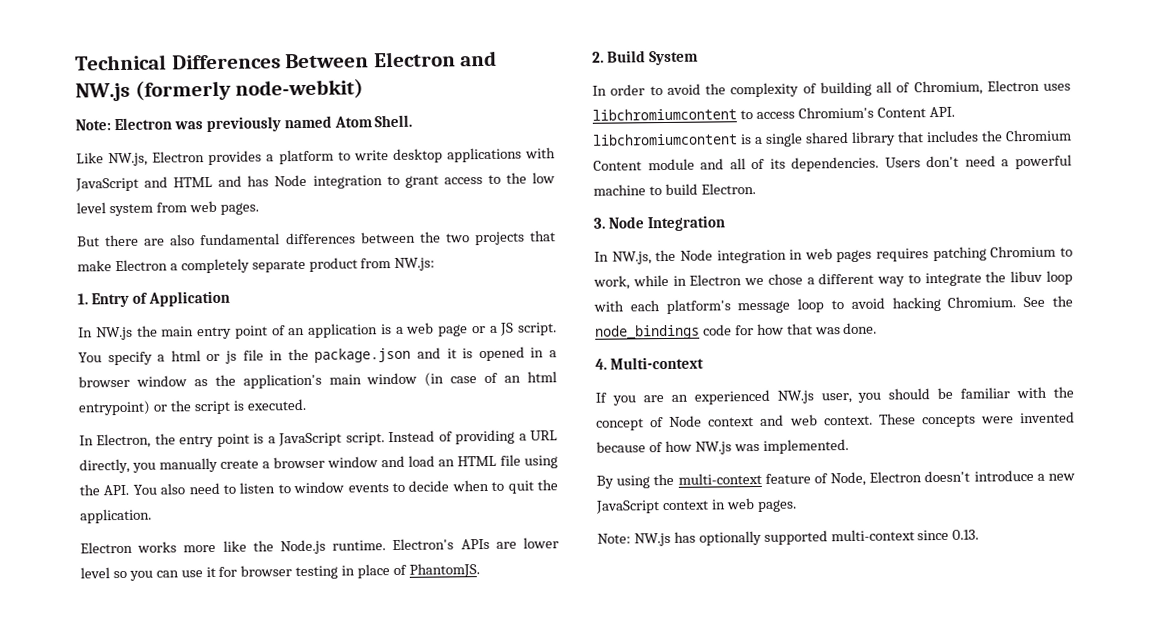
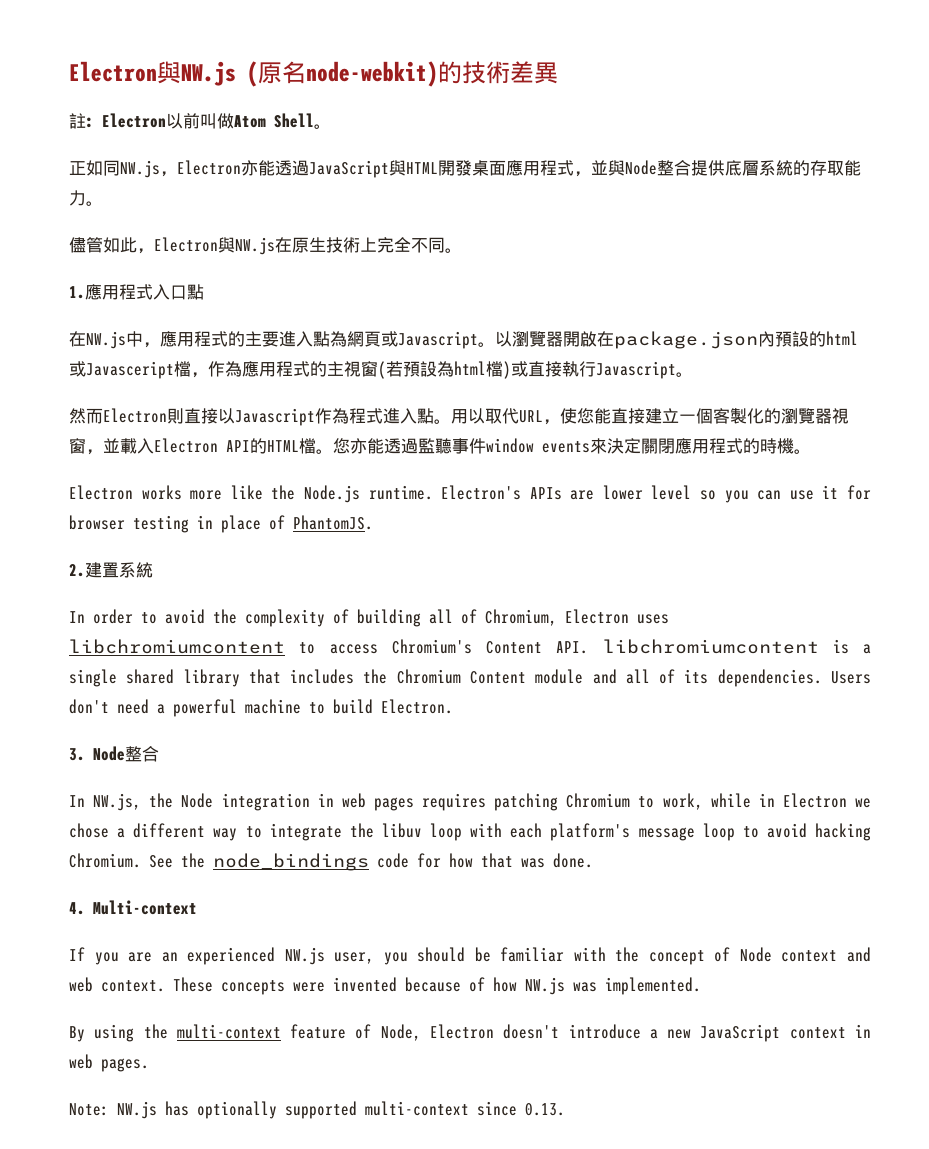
[75,50,498,71] [75,78,365,102] [75,114,413,133] [76,147,557,167] [75,172,555,192] [76,200,259,217] [77,230,557,247] [77,257,436,274] [77,290,230,308] [78,322,557,341] [78,346,558,366] [78,371,558,389] [78,398,306,416] [79,429,558,449] [79,454,558,474] [79,479,558,496] [80,508,152,524] Technical Differences Between Electron and NW.js (formerly node-webkit) // Note: Electron was previously named Atom Shell. // Like NW.js, Electron provides a platform to write desktop applications with JavaScript and HTML and has Node integration to grant access to the low level system from web pages. // But there are also fundamental differences between the two projects that make Electron a completely separate product from NW.js: // 1. Entry of Application // In NW.js the main entry point of an application is a web page or a JS script. You specify a html or js file in the package.json and it is opened in a browser window as the application's main window (in case of an html entrypoint) or the script is executed. // In Electron, the entry point is a JavaScript script. Instead of providing a URL directly, you manually create a browser window and load an HTML file using the API. You also need to listen to window events to decide when to quit the application. -> [69,61,558,87] [69,113,331,129] [69,160,861,178] [69,190,103,206] [69,237,462,255] [69,284,204,300] [69,331,858,349] [69,361,693,379] [69,408,849,426] [69,438,811,455] Electron與NW.js (原名node-webkit)的技術差異 // 註: Electron以前叫做Atom Shell。 // 正如同NW.js，Electron亦能透過JavaScript與HTML開發桌面應用程式，並與Node整合提供底層系統的存取能力。 // 儘管如此，Electron與NW.js在原生技術上完全不同。 // 1.應用程式入口點 // 在NW.js中，應用程式的主要進入點為網頁或Javascript。以瀏覽器開啟在package.json內預設的html或Javasceript檔，作為應用程式的主視窗(若預設為html檔)或直接執行Javascript。 // 然而Electron則直接以Javascript作為程式進入點。用以取代URL，使您能直接建立一個客製化的瀏覽器視窗，並載入Electron API的HTML檔。您亦能透過監聽事件window events來決定關閉應用程式的時機。
[606,50,699,66] Build System -> [85,562,153,578] 建置系統
[646,215,726,232] Integration -> [125,746,159,762] 整合

